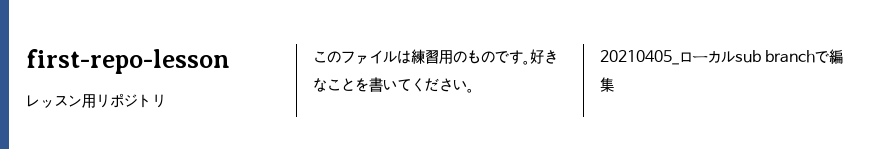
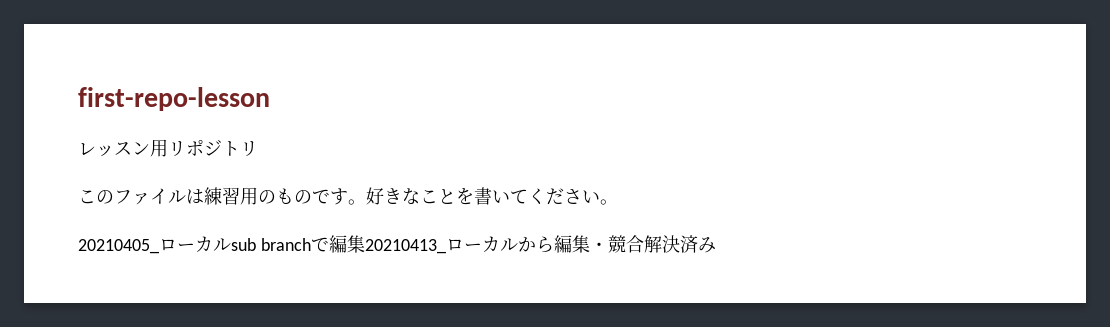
(614, 84) none -> [364,235,716,254] 20210413_ローカルから編集・競合解決済み

